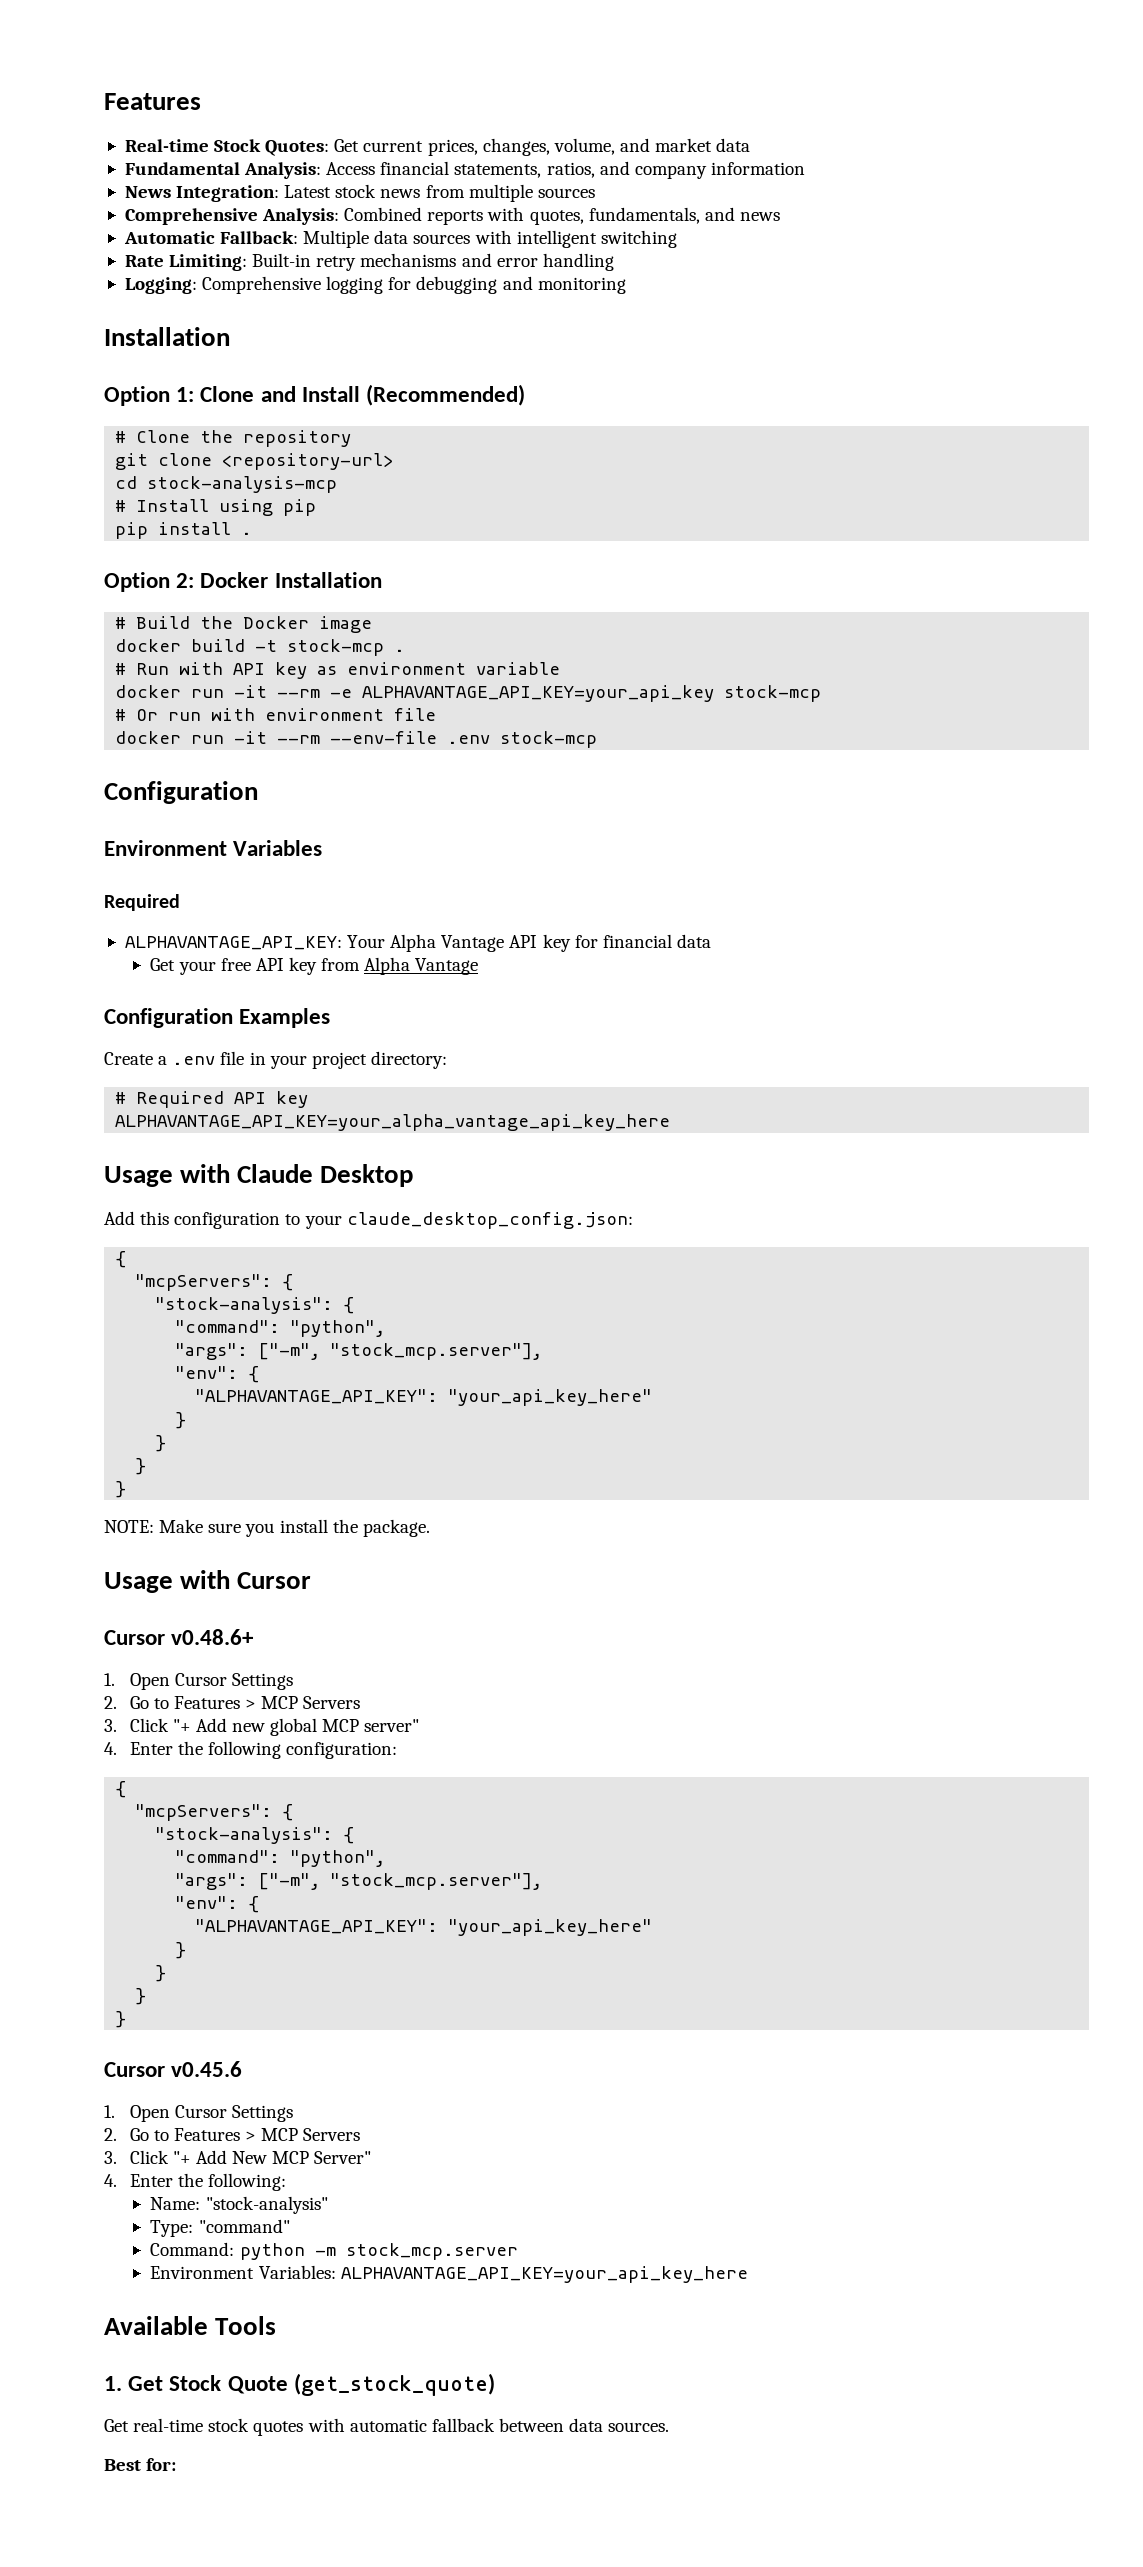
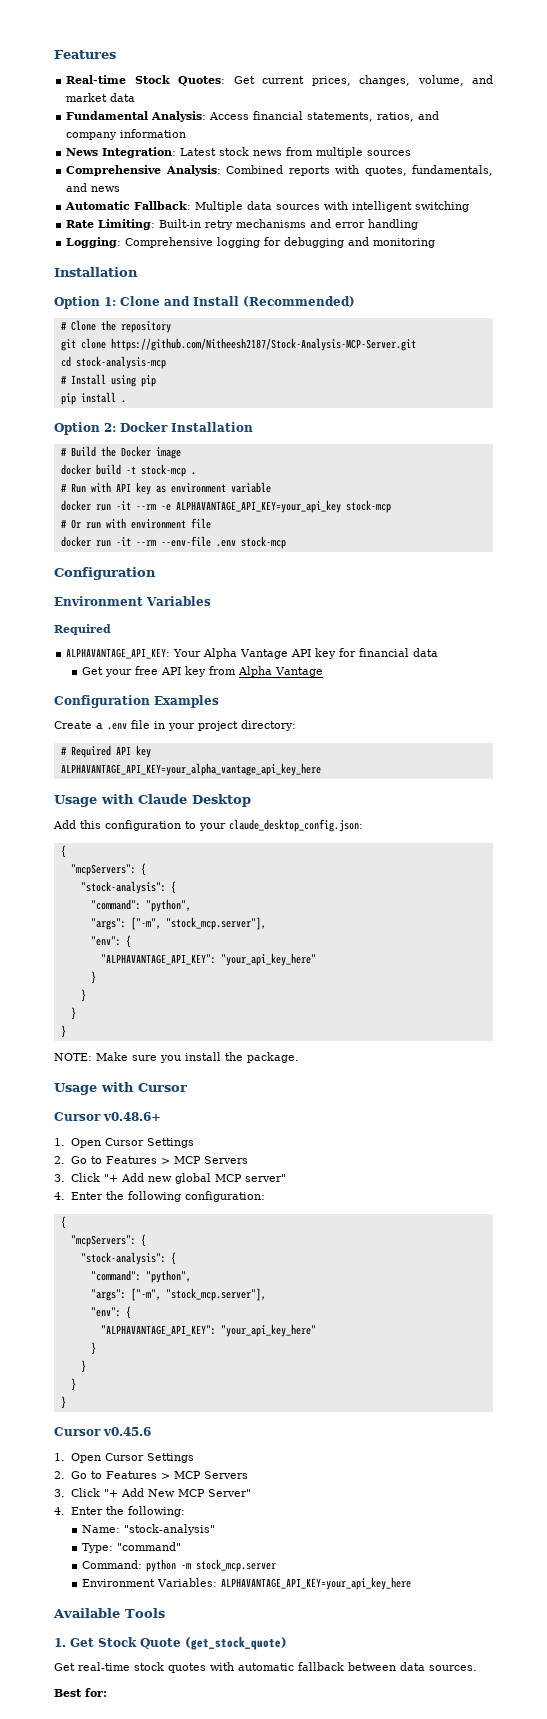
[222,453,394,470] <repository-url> -> [110,338,416,351] https://github.com/Nitheesh2187/Stock-Analysis-MCP-Server.git

